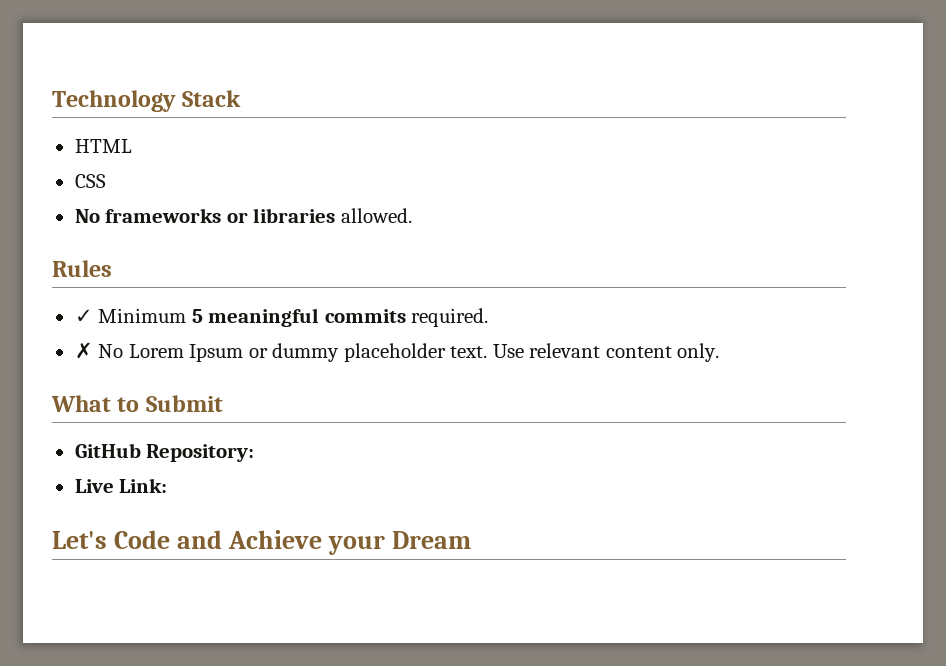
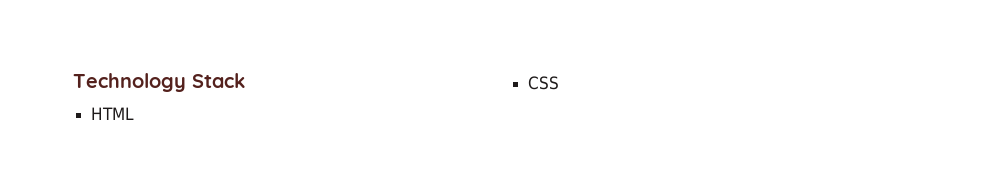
[74,208,412,223] [52,260,112,277] [74,308,489,327] [74,342,720,362] [51,395,223,412] [74,443,255,462] [74,478,168,493] [52,530,472,555] // No frameworks or libraries allowed. // Rules // ✓ Minimum 5 meaningful commits required. // ✗ No Lorem Ipsum or dummy placeholder text. Use relevant content only. // What to Submit // GitHub Repository: // Live Link: // Let's Code and Achieve your Dream -> (560, 83) none

